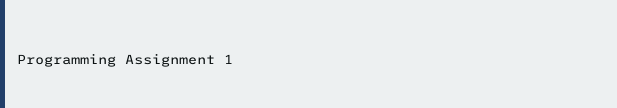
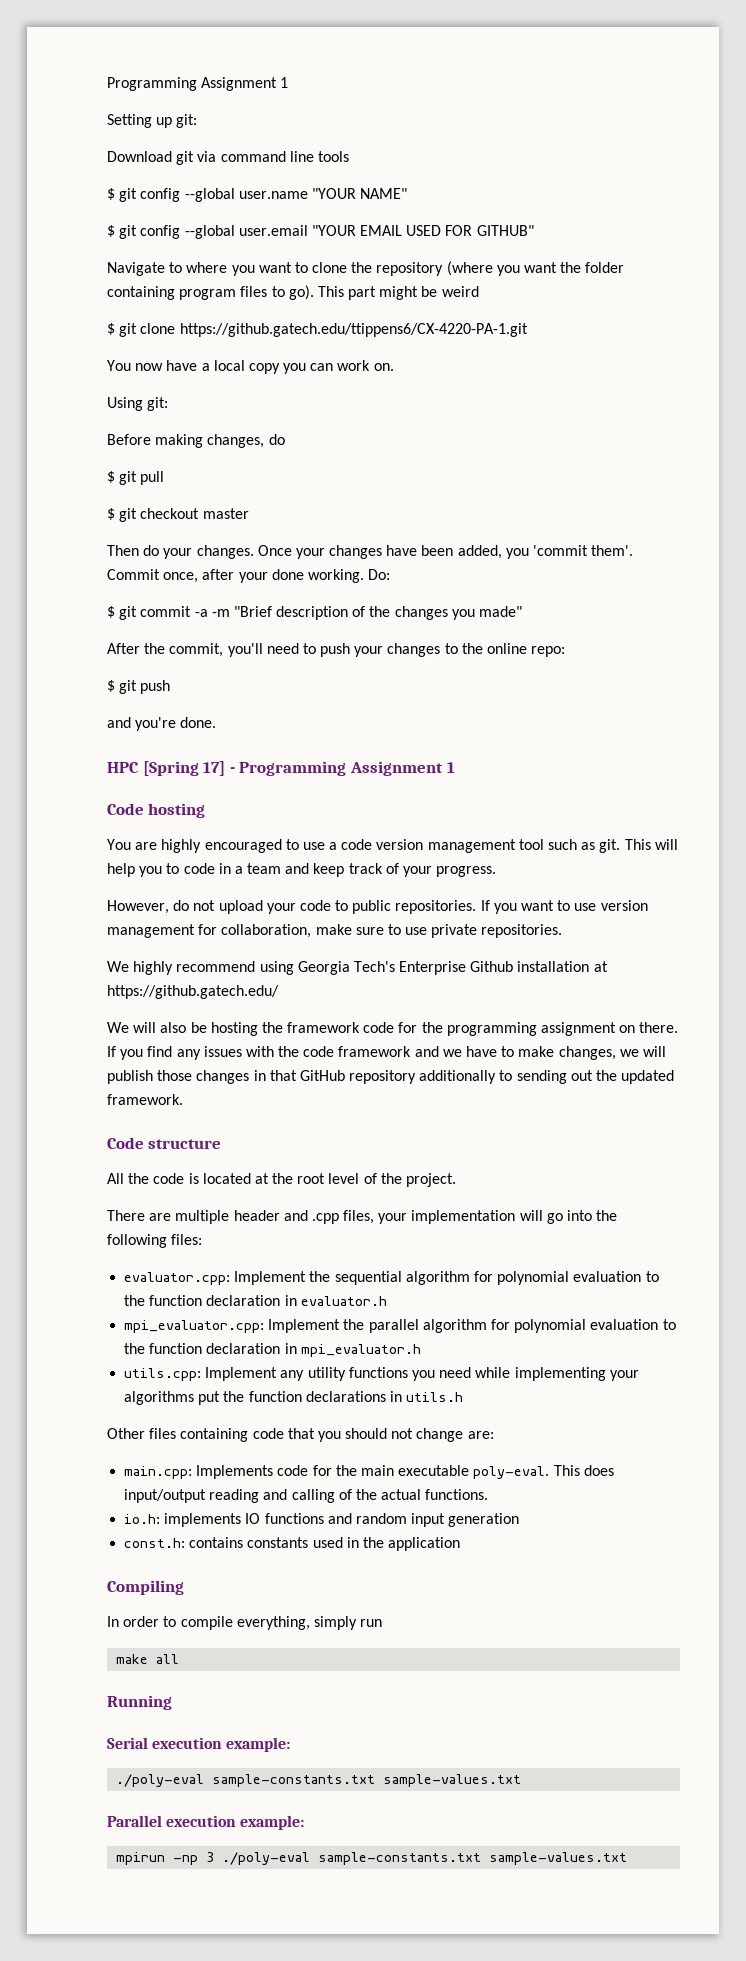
[17,53,233,67] Programming Assignment 1 -> [107,77,289,91] [107,114,198,128] [107,151,349,165] [107,188,408,202] [107,225,534,239] [107,261,625,276] [107,285,479,300] [107,323,528,337] [107,360,394,374] [107,397,169,411] [107,434,285,448] [107,471,165,485] [107,508,249,522] [107,545,634,559] [107,569,391,583] [107,606,523,620] [107,643,566,657] [107,680,171,694] [107,717,217,731] [107,761,455,776] [107,803,206,818] [107,839,678,853] [107,863,497,877] [107,900,648,914] [107,924,563,938] [107,961,608,975] [107,985,279,999] [107,1022,679,1036] [107,1046,666,1060] [107,1070,675,1084] [107,1094,183,1105] [107,1137,222,1149] [107,1173,457,1187] [107,1210,618,1224] [107,1234,203,1248] [124,1271,659,1285] [124,1295,387,1306] [124,1319,676,1333] [124,1343,421,1357] [124,1367,639,1381] [124,1391,464,1405] [107,1428,494,1442] [124,1465,614,1479] [124,1489,489,1503] [124,1513,520,1527] [124,1537,461,1551] [107,1580,184,1595] [107,1616,383,1630] [116,1654,180,1664] [107,1695,172,1710] [107,1737,291,1752] [116,1774,522,1787] [107,1815,305,1830] [116,1852,628,1865] Programming Assignment 1 // Setting up git: // Download git via command line tools // $ git config --global user.name "YOUR NAME" // $ git config --global user.email "YOUR EMAIL USED FOR GITHUB" // Navigate to where you want to clone the repository (where you want the folder containing program files to go). This part might be weird // $ git clone https://github.gatech.edu/ttippens6/CX-4220-PA-1.git // You now have a local copy you can work on. // Using git: // Before making changes, do // $ git pull // $ git checkout master // Then do your changes. Once your changes have been added, you 'commit them'. Commit once, after your done working. Do: // $ git commit -a -m "Brief description of the changes you made" // After the commit, you'll need to push your changes to the online repo: // $ git push // and you're done. // HPC [Spring 17] - Programming Assignment 1 // Code hosting // You are highly encouraged to use a code version management tool such as git. This will help you to code in a team and keep track of your progress. // However, do not upload your code to public repositories. If you want to use version management for collaboration, make sure to use private repositories. // We highly recommend using Georgia Tech's Enterprise Github installation at https://github.gatech.edu/ // We will also be hosting the framework code for the programming assignment on there. If you find any issues with the code framework and we have to make changes, we will publish those changes in that GitHub repository additionally to sending out the updated framework. // Code structure // All the code is located at the root level of the project. // There are multiple header and .cpp files, your implementation will go into the following files: // evaluator.cpp: Implement the sequential algorithm for polynomial evaluation to the function declaration in evaluator.h // mpi_evaluator.cpp: Implement the parallel algorithm for polynomial evaluation to the function declaration in mpi_evaluator.h // utils.cpp: Implement any utility functions you need while implementing your algorithms put the function declarations in utils.h // Other files containing code that you should not change are: // main.cpp: Implements code for the main executable poly-eval. This does input/output reading and calling of the actual functions. // io.h: implements IO functions and random input generation // const.h: contains constants used in the application // Compiling // In order to compile everything, simply run // make all // Running // Serial execution example: // ./poly-eval sample-constants.txt sample-values.txt // Parallel execution example: // mpirun -np 3 ./poly-eval sample-constants.txt sample-values.txt

